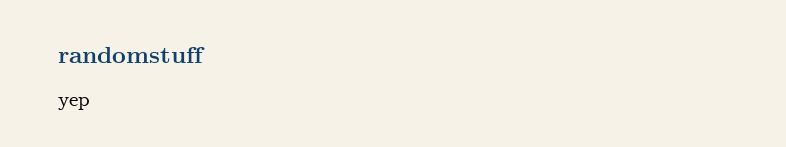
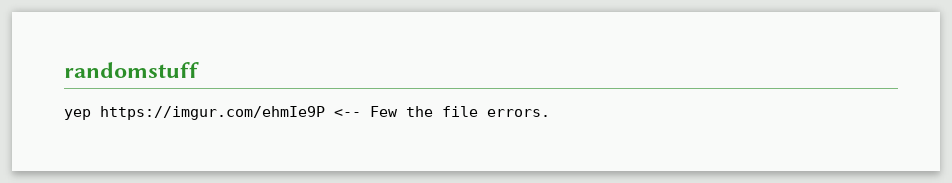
(90, 103) none -> [100,106,550,120] https://imgur.com/ehmIe9P <-- Few the file errors.

